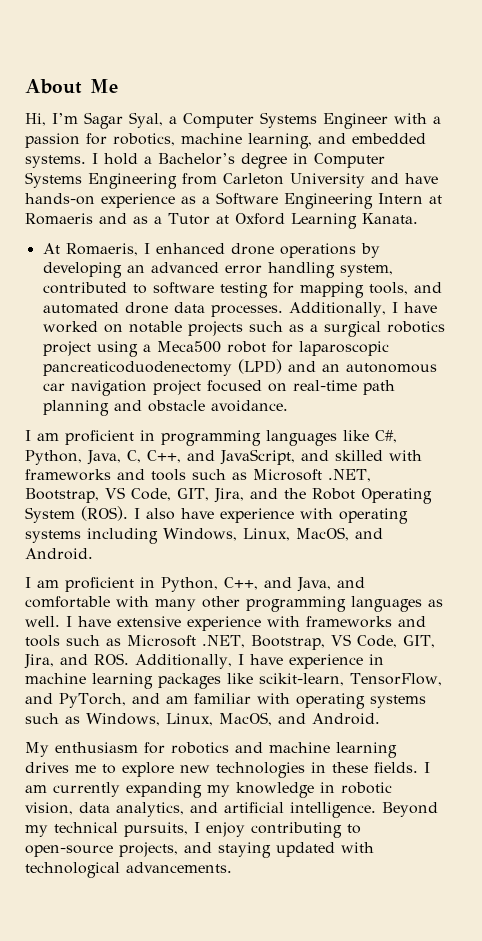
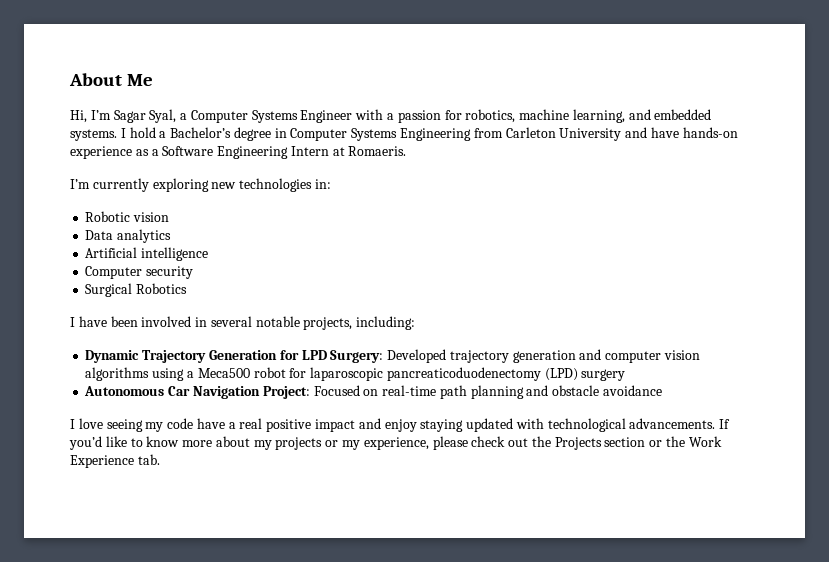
[25,213,418,229] [42,243,380,258] [42,262,393,278] [42,282,442,298] [42,302,437,317] [42,321,445,337] [42,341,91,356] Romaeris and as a Tutor at Oxford Learning Kanata. // At Romaeris, I enhanced drone operations by developing an advanced error handling system, contributed to software testing for mapping tools, and automated drone data processes. Additionally, I have worked on notable projects such as a surgical robotics project -> [348,146,407,156] [70,178,331,192] [85,211,170,222] [85,229,172,243] [85,247,209,261] [85,266,194,279] [85,283,188,297] [70,316,416,330] [85,349,700,363] [85,367,150,381] Romaeris. // I’m currently exploring new technologies in: // Robotic vision // Data analytics // Artificial intelligence // Computer security // Surgical Robotics // I have been involved in several notable projects, including: // Dynamic Trajectory Generation for LPD Surgery: Developed trajectory generation and computer vision algorithms
[287,361,437,373] [42,380,262,396] and an autonomous car navigation project focused -> [581,369,626,381] [84,385,360,399] surgery // Autonomous Car Navigation Project: Focused
[210,400,288,412] [25,430,397,446] [25,449,422,465] [25,469,371,482] [25,487,432,504] [25,506,408,524] [25,527,383,544] [25,548,93,560] [25,577,365,592] [25,596,443,612] [25,616,426,631] [25,634,435,650] [24,653,384,669] [25,673,442,689] [25,693,426,709] [25,712,380,726] [25,742,397,758] [25,762,430,778] [25,782,392,798] [25,802,438,818] [25,822,361,838] [25,842,212,857] avoidance. // I am proficient in programming languages like C#, Python, Java, C, C++, and JavaScript, and skilled with frameworks and tools such as Microsoft .NET, Bootstrap, VS Code, GIT, Jira, and the Robot Operating System (ROS). I also have experience with operating systems including Windows, Linux, MacOS, and Android. // I am proficient in Python, C++, and Java, and comfortable with many other programming languages as well. I have extensive experience with frameworks and tools such as Microsoft .NET, Bootstrap, VS Code, GIT, Jira, and ROS. Additionally, I have experience in machine learning packages like scikit-learn, TensorFlow, and PyTorch, and am familiar with operating systems such as Windows, Linux, MacOS, and Android. // My enthusiasm for robotics and machine learning drives me to explore new technologies in these fields. I am currently expanding my knowledge in robotic vision, data analytics, and artificial intelligence. Beyond my technical pursuits, I enjoy contributing to open-source projects, and -> [602,385,662,396] [70,418,417,432] avoidance // I love seeing my code have a real positive impact and enjoy
(232, 867) none -> [719,419,731,429] [69,436,722,450] [70,454,160,468] If you’d like to know more about my projects or my experience, please check out the Projects section or the Work Experience tab.

